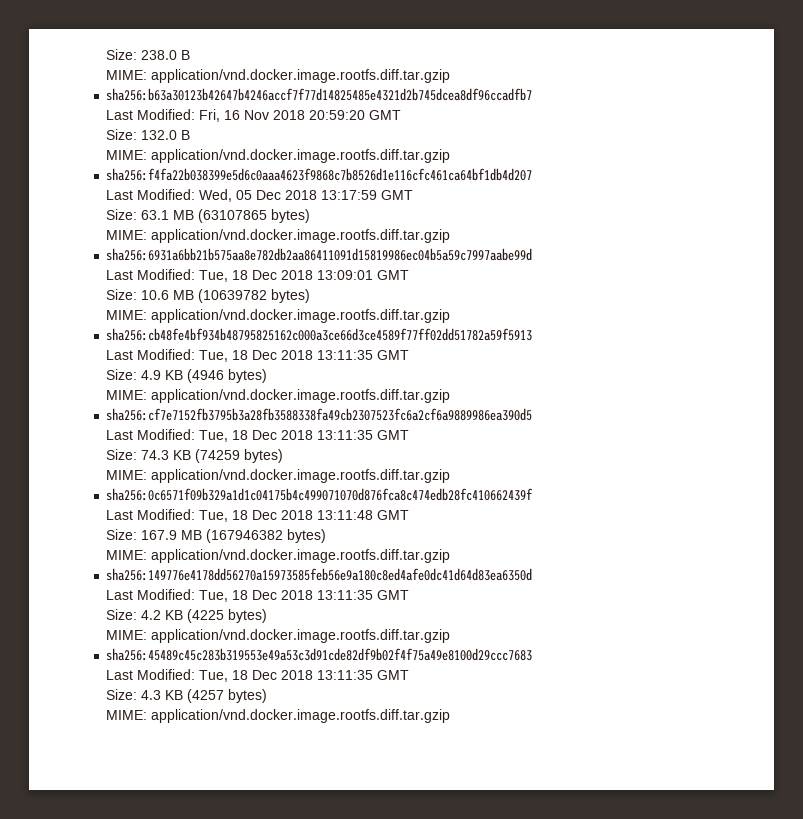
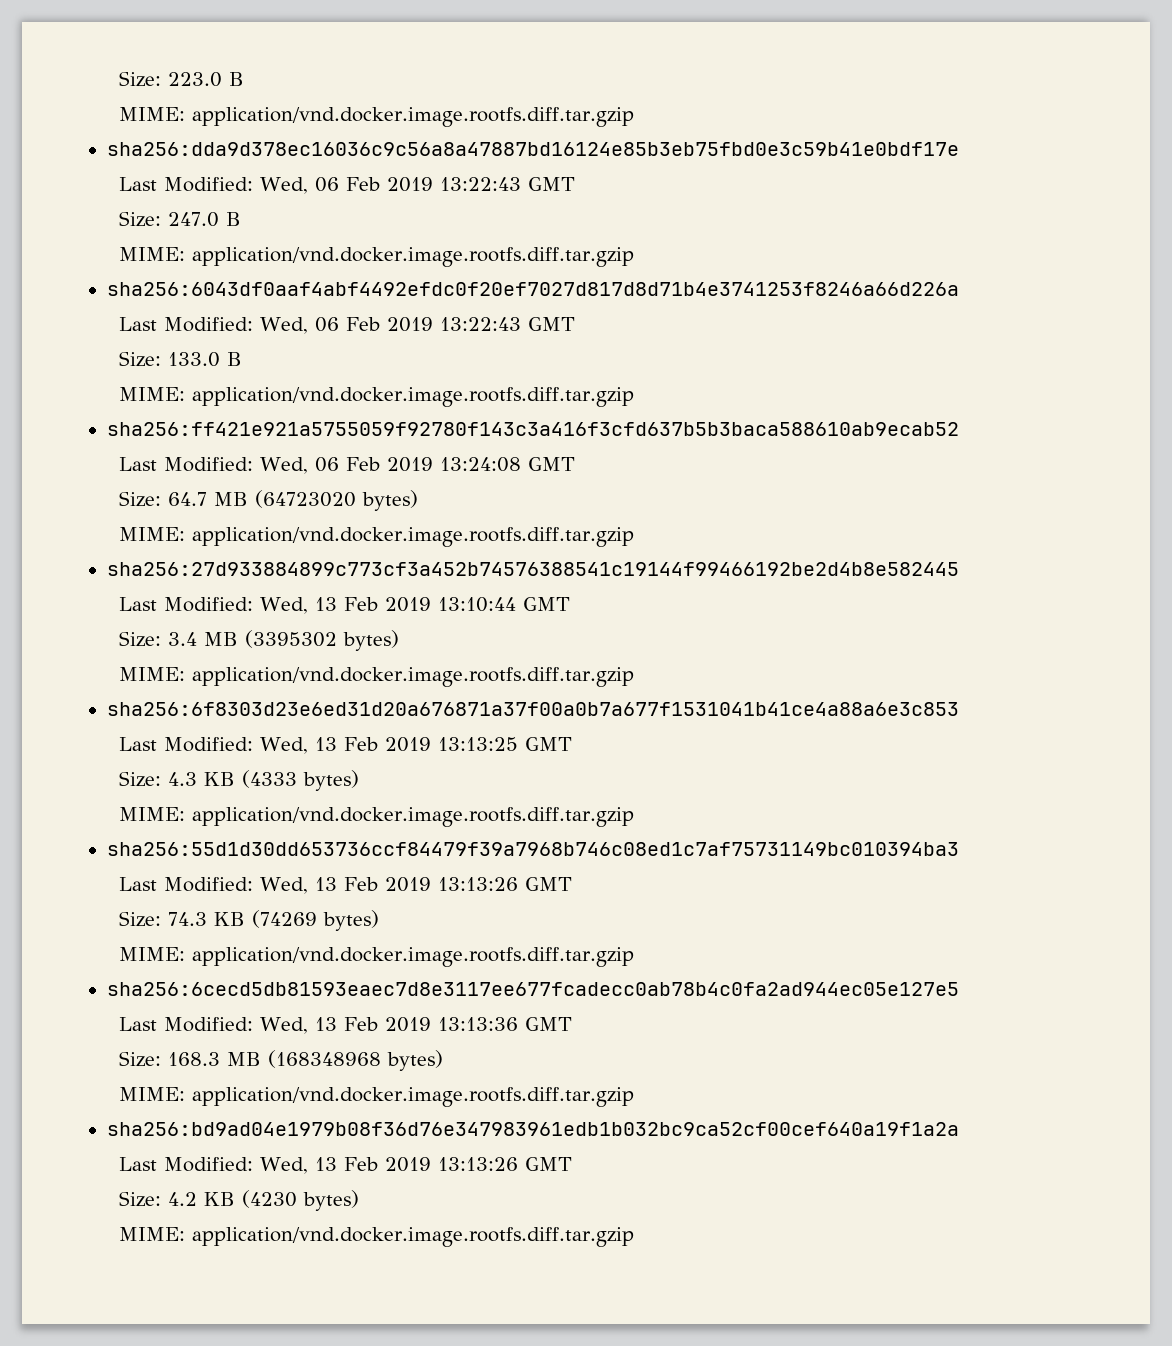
[106,49,191,60] [106,69,451,83] [106,88,533,101] [106,109,402,122] [106,129,191,140] [106,149,451,163] [106,168,533,181] [106,189,414,202] [106,209,311,223] [106,229,451,243] [106,248,533,261] [106,269,410,282] [106,289,311,303] [106,309,451,323] [106,328,533,341] [106,349,410,362] [106,369,268,383] [106,389,451,403] [106,408,533,421] [106,429,374,442] Size: 238.0 B // MIME: application/vnd.docker.image.rootfs.diff.tar.gzip // sha256:b63a30123b42647b4246accf7f77d14825485e4321d2b745dcea8df96ccadfb7 // Last Modified: Fri, 16 Nov 2018 20:59:20 GMT // Size: 132.0 B // MIME: application/vnd.docker.image.rootfs.diff.tar.gzip // sha256:f4fa22b038399e5d6c0aaa4623f9868c7b8526d1e116cfc461ca64bf1db4d207 // Last Modified: Wed, 05 Dec 2018 13:17:59 GMT // Size: 63.1 MB (63107865 bytes) // MIME: application/vnd.docker.image.rootfs.diff.tar.gzip // sha256:6931a6bb21b575aa8e782db2aa86411091d15819986ec04b5a59c7997aabe99d // Last Modified: Tue, 18 Dec 2018 13:09:01 GMT // Size: 10.6 MB (10639782 bytes) // MIME: application/vnd.docker.image.rootfs.diff.tar.gzip // sha256:cb48fe4bf934b48795825162c000a3ce66d3ce4589f77ff02dd51782a59f5913 // Last Modified: Tue, 18 Dec 2018 13:11:35 GMT // Size: 4.9 KB (4946 bytes) // MIME: application/vnd.docker.image.rootfs.diff.tar.gzip // sha256:cf7e7152fb3795b3a28fb3588338fa49cb2307523fc6a2cf6a9889986ea390d5 // Last Modified: Tue, 18 Dec 2018 13:11:35 -> [118,71,244,87] [118,107,634,127] [107,142,960,156] [118,177,575,194] [118,211,241,227] [118,247,634,267] [107,282,960,296] [118,317,575,334] [118,351,242,367] [118,387,634,407] [107,422,960,436] [118,457,575,474] [118,490,418,511] [118,527,634,547] [107,562,960,576] [118,597,570,614] [118,630,399,651] [118,667,634,687] [107,702,960,716] [118,737,572,754] [118,770,359,791] [118,807,634,827] [107,842,960,856] [118,877,518,894] Size: 223.0 B // MIME: application/vnd.docker.image.rootfs.diff.tar.gzip // sha256:dda9d378ec16036c9c56a8a47887bd16124e85b3eb75fbd0e3c59b41e0bdf17e // Last Modified: Wed, 06 Feb 2019 13:22:43 GMT // Size: 247.0 B // MIME: application/vnd.docker.image.rootfs.diff.tar.gzip // sha256:6043df0aaf4abf4492efdc0f20ef7027d817d8d71b4e3741253f8246a66d226a // Last Modified: Wed, 06 Feb 2019 13:22:43 GMT // Size: 133.0 B // MIME: application/vnd.docker.image.rootfs.diff.tar.gzip // sha256:ff421e921a5755059f92780f143c3a416f3cfd637b5b3baca588610ab9ecab52 // Last Modified: Wed, 06 Feb 2019 13:24:08 GMT // Size: 64.7 MB (64723020 bytes) // MIME: application/vnd.docker.image.rootfs.diff.tar.gzip // sha256:27d933884899c773cf3a452b74576388541c19144f99466192be2d4b8e582445 // Last Modified: Wed, 13 Feb 2019 13:10:44 GMT // Size: 3.4 MB (3395302 bytes) // MIME: application/vnd.docker.image.rootfs.diff.tar.gzip // sha256:6f8303d23e6ed31d20a676871a37f00a0b7a677f1531041b41ce4a88a6e3c853 // Last Modified: Wed, 13 Feb 2019 13:13:25 GMT // Size: 4.3 KB (4333 bytes) // MIME: application/vnd.docker.image.rootfs.diff.tar.gzip // sha256:55d1d30dd653736ccf84479f39a7968b746c08ed1c7af75731149bc010394ba3 // Last Modified: Wed, 13 Feb 2019 13:13:26
[195,449,284,463] [106,469,451,483] [106,488,534,501] [106,509,410,522] [106,529,327,543] [106,549,451,563] [106,568,533,581] [106,589,374,602] (74259 bytes) // MIME: application/vnd.docker.image.rootfs.diff.tar.gzip // sha256:0c6571f09b329a1d1c04175b4c499071070d876fca8c474edb28fc410662439f // Last Modified: Tue, 18 Dec 2018 13:11:48 GMT // Size: 167.9 MB (167946382 bytes) // MIME: application/vnd.docker.image.rootfs.diff.tar.gzip // sha256:149776e4178dd56270a15973585feb56e9a180c8ed4afe0dc41d64d83ea6350d // Last Modified: Tue, 18 Dec 2018 13:11:35 -> [251,910,379,931] [118,947,634,967] [107,982,960,996] [118,1017,572,1034] [118,1050,443,1071] [118,1087,634,1107] [107,1122,960,1136] [118,1157,518,1174] (74269 bytes) // MIME: application/vnd.docker.image.rootfs.diff.tar.gzip // sha256:6cecd5db81593eaec7d8e3117ee677fcadecc0ab78b4c0fa2ad944ec05e127e5 // Last Modified: Wed, 13 Feb 2019 13:13:36 GMT // Size: 168.3 MB (168348968 bytes) // MIME: application/vnd.docker.image.rootfs.diff.tar.gzip // sha256:bd9ad04e1979b08f36d76e347983961edb1b032bc9ca52cf00cef640a19f1a2a // Last Modified: Wed, 13 Feb 2019 13:13:26
[187,609,268,623] [106,629,451,643] [106,648,533,661] [106,669,410,682] [106,689,268,703] [106,709,451,723] (4225 bytes) // MIME: application/vnd.docker.image.rootfs.diff.tar.gzip // sha256:45489c45c283b319553e49a53c3d91cde82df9b02f4f75a49e8100d29ccc7683 // Last Modified: Tue, 18 Dec 2018 13:11:35 GMT // Size: 4.3 KB (4257 bytes) // MIME: application/vnd.docker.image.rootfs.diff.tar.gzip -> [241,1190,359,1211] [118,1227,634,1247] (4230 bytes) // MIME: application/vnd.docker.image.rootfs.diff.tar.gzip

